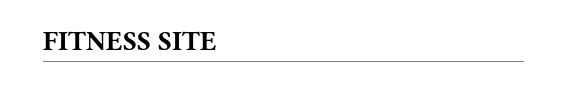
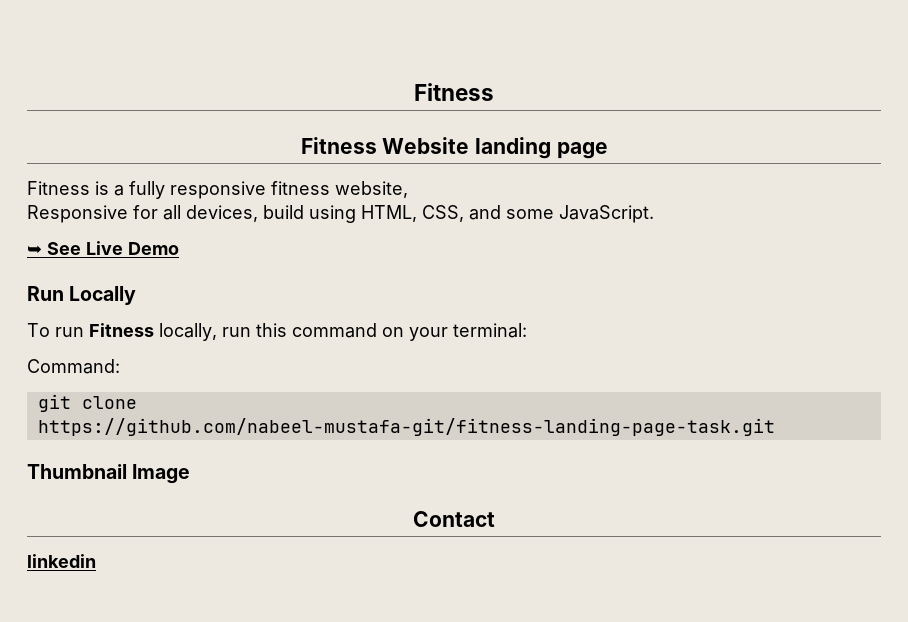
[43,31,218,51] FITNESS SITE -> [414,83,494,101] [300,137,608,159] [27,181,408,199] [27,205,654,223] [27,241,179,255] [27,286,137,305] [27,323,527,341] [27,359,120,374] [37,394,137,412] [37,418,775,436] [27,464,191,484] [413,511,495,527] [27,554,96,568] Fitness // Fitness Website landing page // Fitness is a fully responsive fitness website, // Responsive for all devices, build using HTML, CSS, and some JavaScript. // ➥ See Live Demo // Run Locally // To run Fitness locally, run this command on your terminal: // Command: // git clone https://github.com/nabeel-mustafa-git/fitness-landing-page-task.git // Thumbnail Image // Contact // linkedin

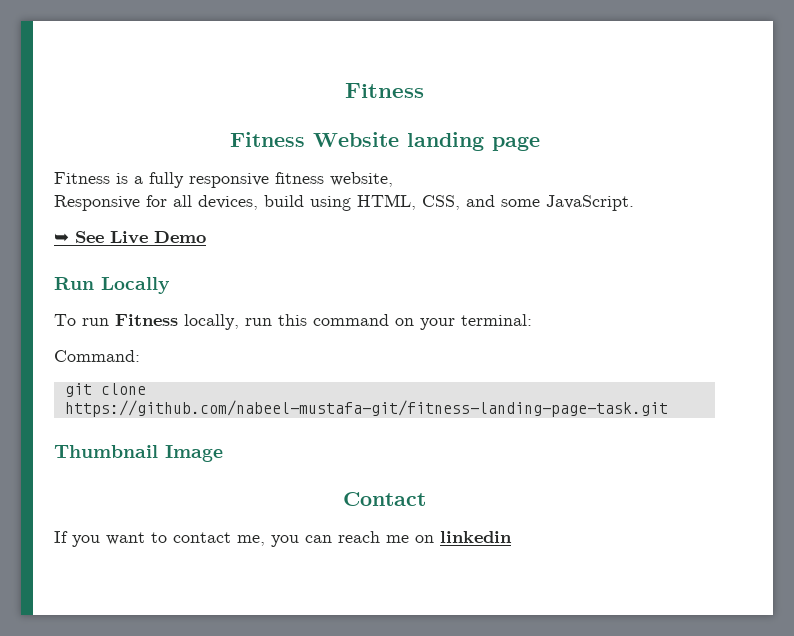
(495, 519) none -> [54,531,434,547] If you want to contact me, you can reach me on

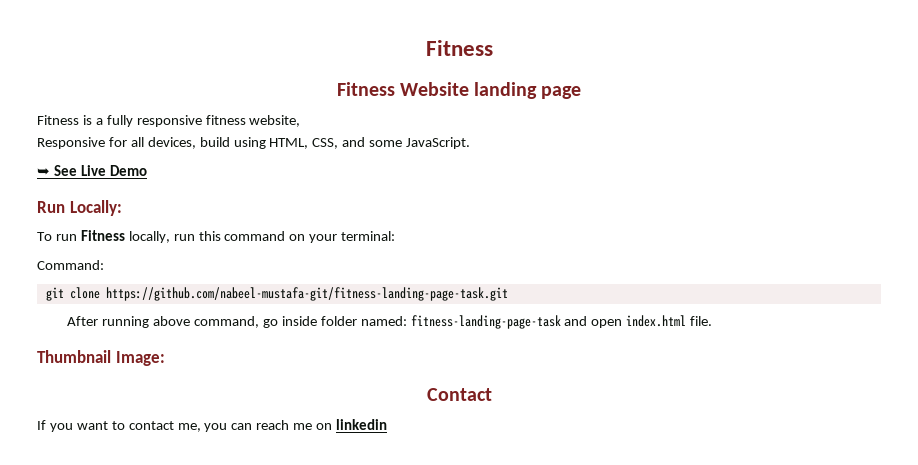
[101,277,170,294] Locally -> [69,200,122,216] Locally:
(668, 408) none -> [67,315,713,329] // After running above command, go inside folder named: fitness-landing-page-task and open index.html file.
[165,445,223,462] Image -> [115,351,165,366] Image:

